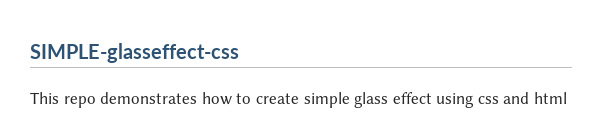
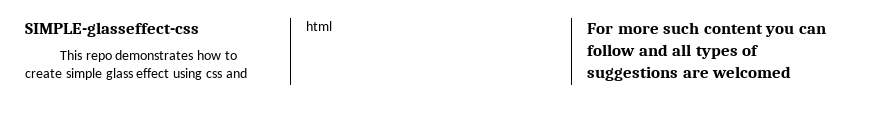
(568, 98) none -> [587,22,826,37] [587,44,760,59] [587,66,792,81] // For more such content you can follow and all types of suggestions are welcomed

